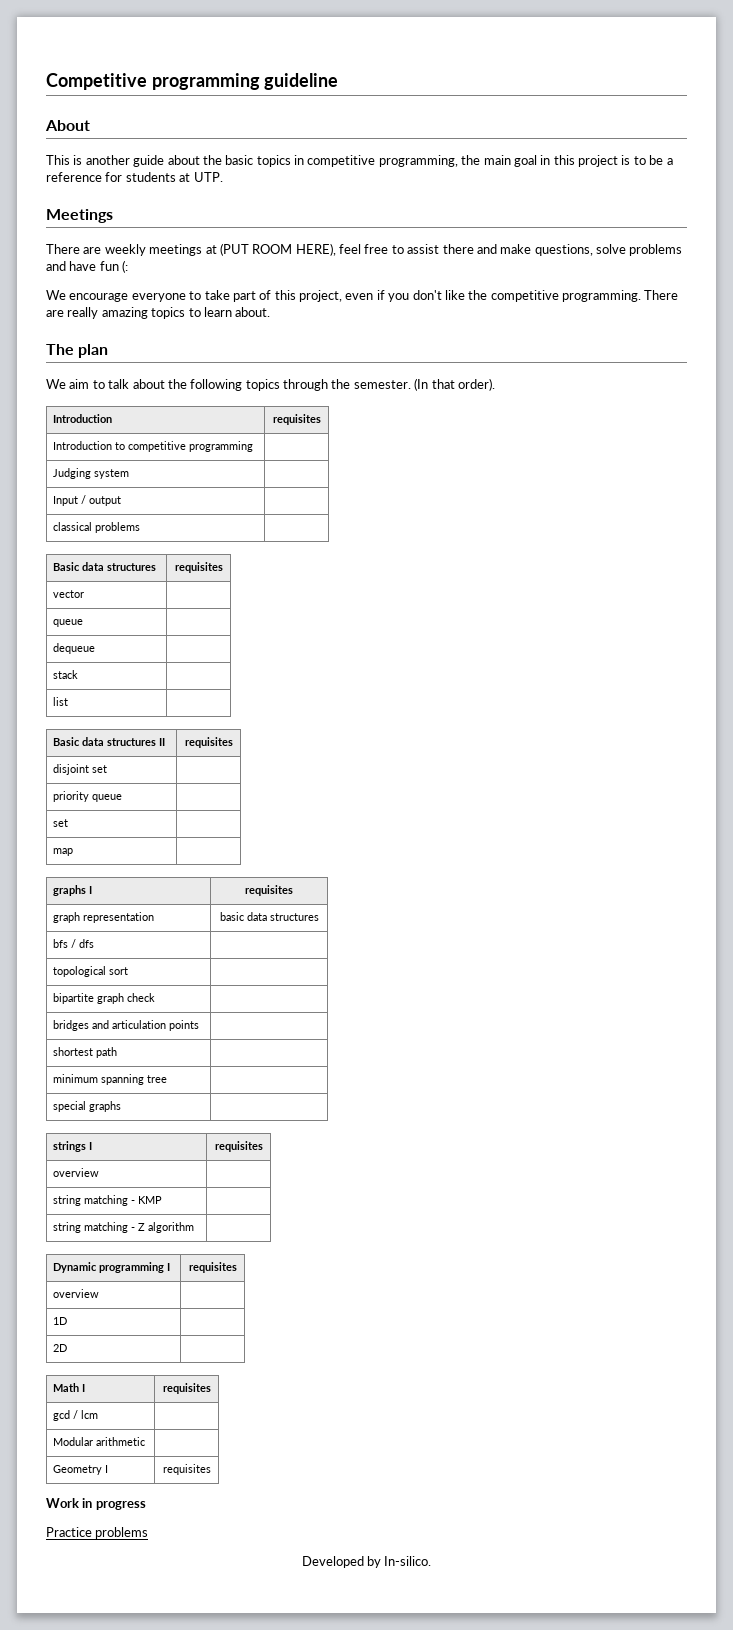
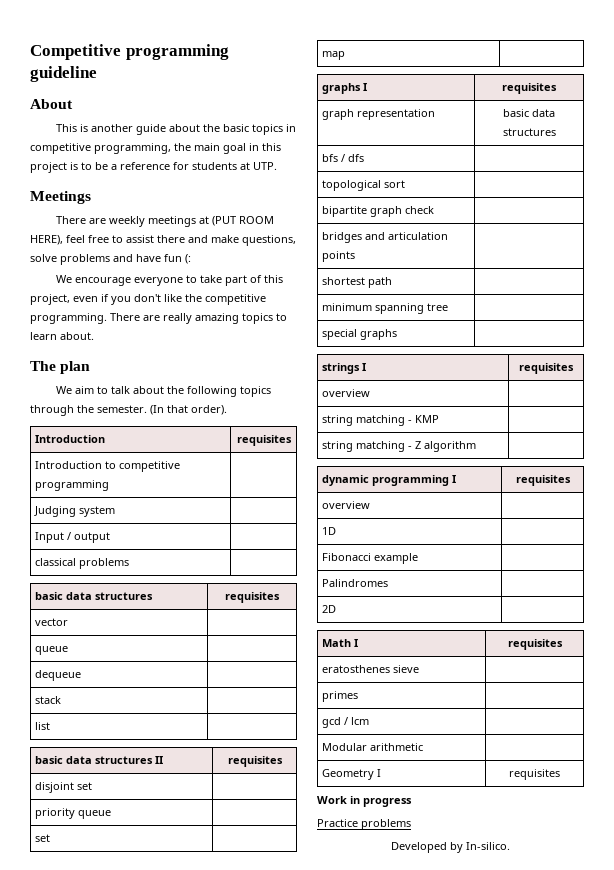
[53,562,81,571] Basic -> [35,592,64,600] basic
[53,737,81,746] Basic -> [35,756,64,764] basic
[53,1262,98,1273] Dynamic -> [322,475,370,486] dynamic
(68, 1321) none -> [322,553,419,564] [322,579,389,587] // Fibonacci example | // Palindromes |
(211, 1388) none -> [322,665,420,673] [322,691,359,702] // eratosthenes sieve | // primes |

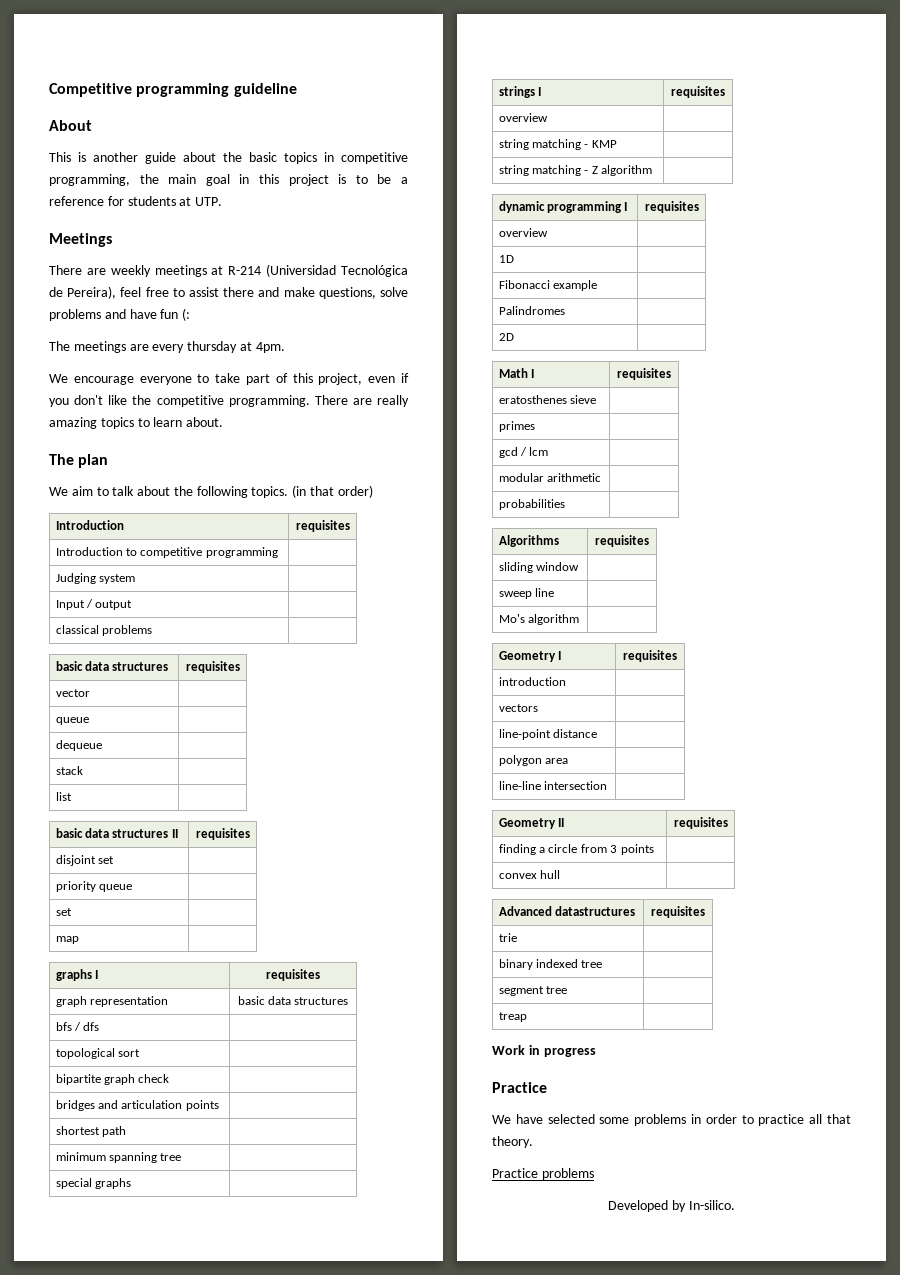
[212,216,275,226] [30,235,63,245] (PUT ROOM HERE), -> [228,264,408,277] [49,286,117,299] R-214 (Universidad Tecnológica de Pereira),
(191, 259) none -> [49,341,285,353] // The meetings are every thursday at 4pm.
[240,386,272,397] [30,405,227,416] topics through the semester. (In that order). -> [251,485,373,498] topics. (in that order)
[322,743,368,751] Modular -> [498,473,544,482] modular
[322,769,382,780] [509,769,560,780] [317,796,412,807] Geometry I | requisites // Work in progress -> [498,499,565,510] [498,535,559,547] [595,535,649,547] [498,562,580,573] [498,588,555,599] [498,614,580,625] [498,651,562,662] [623,650,677,662] [498,677,566,686] [498,704,538,712] [498,729,598,740] [498,755,569,766] [498,781,608,790] [498,818,565,829] [673,817,728,829] [498,844,654,855] [498,870,561,879] [498,906,636,916] [651,906,705,918] [498,933,517,942] [498,959,603,970] [498,986,568,996] [498,1012,527,1022] [492,1045,596,1057] [492,1082,547,1093] [492,1114,851,1126] [492,1136,533,1148] probabilities | // Algorithms | requisites // sliding window | // sweep line | // Mo's algorithm | // Geometry I | requisites // introduction | // vectors | // line-point distance | // polygon area | // line-line intersection | // Geometry II | requisites // finding a circle from 3 points | // convex hull | // Advanced datastructures | requisites // trie | // binary indexed tree | // segment tree | // treap | // Work in progress // Practice // We have selected some problems in order to practice all that theory.

